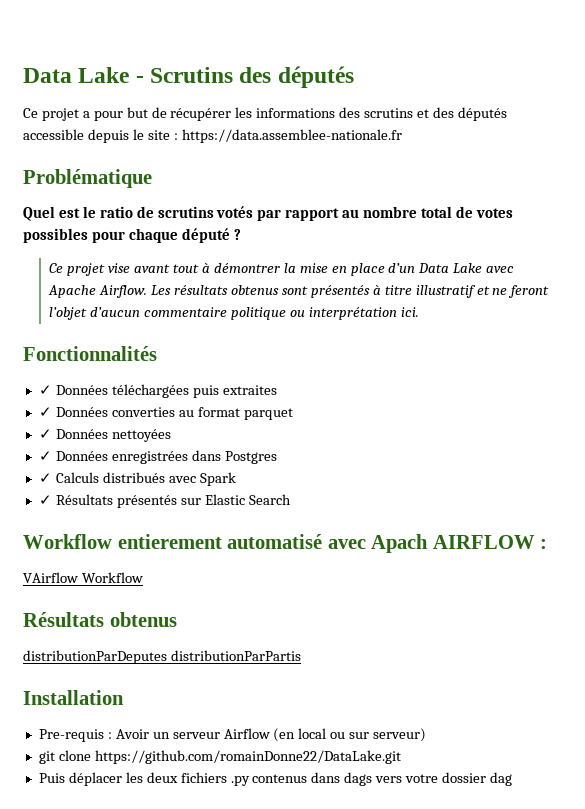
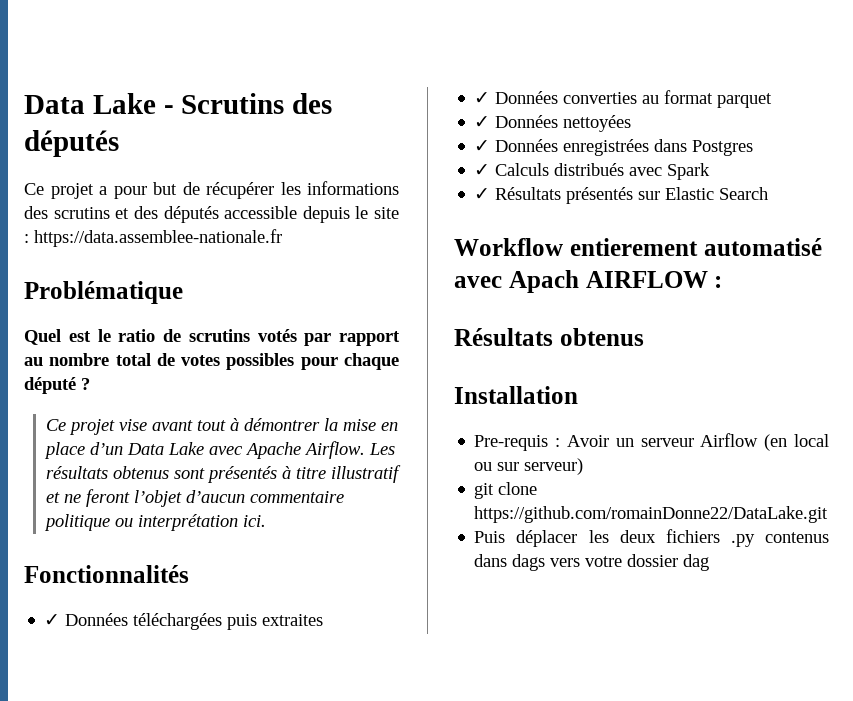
[23,572,143,583] // VAirflow Workflow -> (723, 282) none
[23,650,301,664] // distributionParDeputes distributionParPartis -> (644, 337) none

